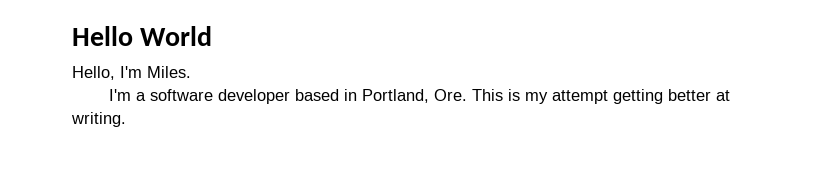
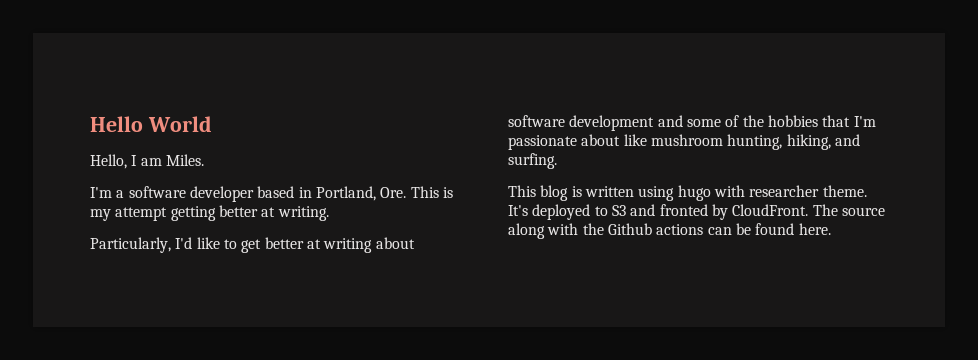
[120,66,142,78] I'm -> [131,155,162,166] I am
(126, 119) none -> [90,237,415,253] [508,115,876,131] [508,134,860,150] [508,153,557,169] [508,185,867,201] [508,204,885,220] [508,223,831,239] // Particularly, I'd like to get better at writing about software development and some of the hobbies that I'm passionate about like mushroom hunting, hiking, and surfing. // This blog is written using hugo with researcher theme. It's deployed to S3 and fronted by CloudFront. The source along with the Github actions can be found here.

